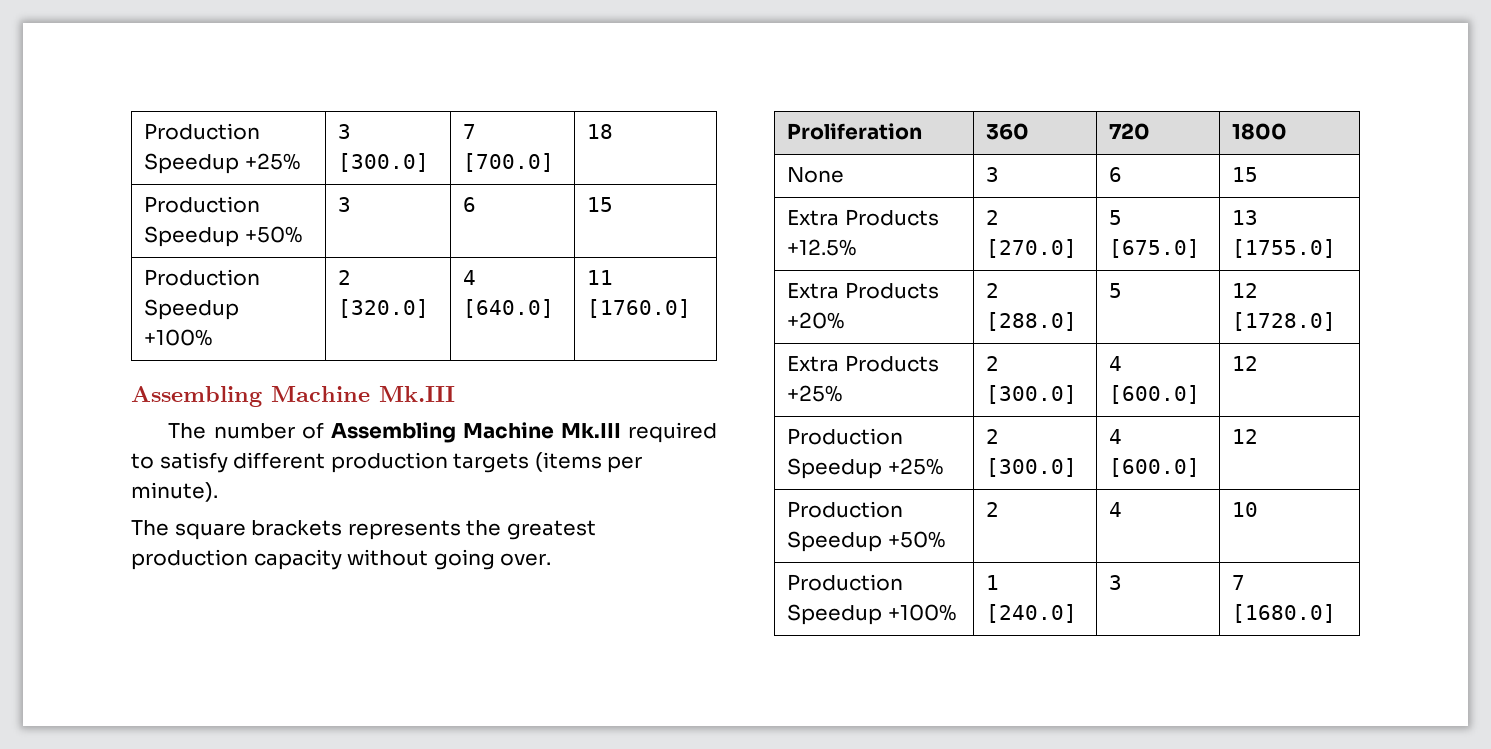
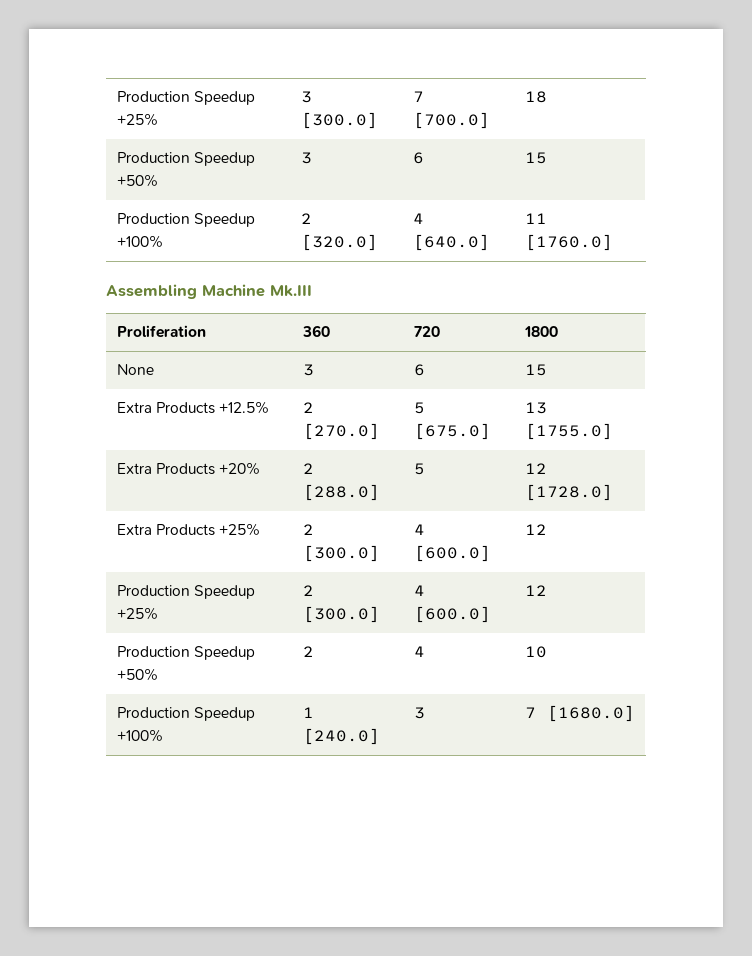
[168,422,717,443] [131,452,643,473] [131,482,218,502] [131,520,596,540] [131,549,552,570] // The number of Assembling Machine Mk.III required to satisfy different production targets (items per minute). // The square brackets represents the greatest production capacity without going over. -> (312, 291) none

